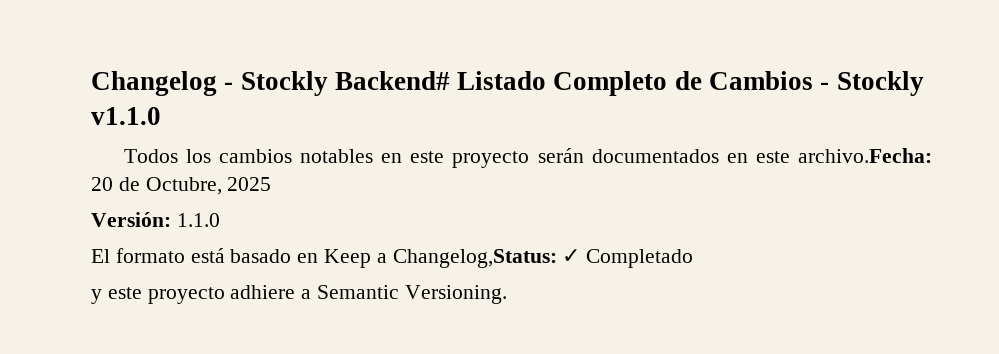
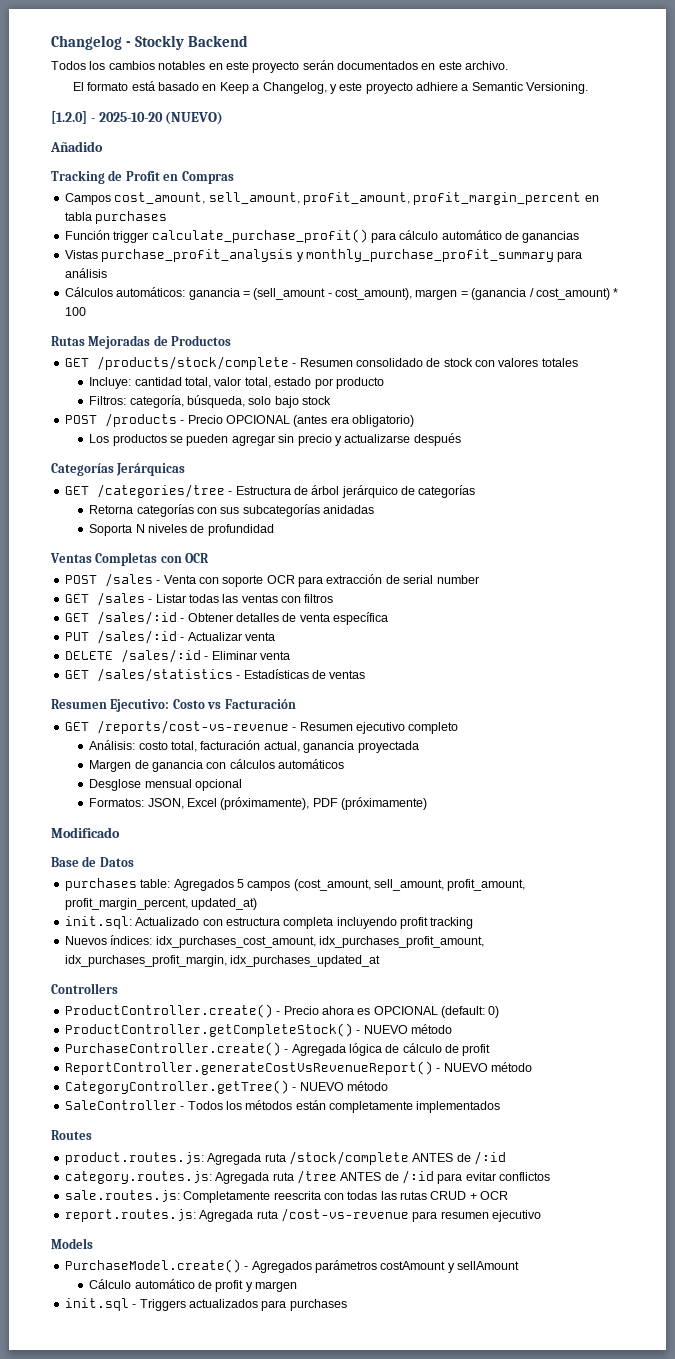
[334,71,924,96] [91,107,161,125] Backend# Listado Completo de Cambios - Stockly v1.1.0 -> [187,35,248,47] Backend
[797,148,932,163] [91,177,272,195] [91,212,220,227] archivo.Fecha: 20 de Octubre, 2025 // Versión: 1.1.0 -> [465,61,509,70] archivo.
[392,249,694,268] Changelog,Status: ✓ Completado // -> [262,82,327,94] Changelog,
(507, 294) none -> [51,111,224,125] [50,141,103,152] [51,170,234,184] [64,192,599,205] [64,211,168,224] [64,229,580,243] [64,249,583,262] [64,268,107,278] [64,287,619,300] [64,307,86,316] [51,335,232,349] [64,356,578,370] [89,377,384,389] [89,395,332,408] [64,413,414,427] [89,433,461,446] [51,463,186,476] [64,484,476,498] [89,504,375,517] [89,524,274,536] [50,552,210,566] [64,573,479,587] [64,592,334,606] [64,611,388,625] [64,630,275,644] [64,649,290,663] [64,668,366,682] [51,699,296,712] [64,720,459,734] [89,740,419,753] [89,759,345,772] [89,779,243,791] [89,797,428,810] [51,827,120,838] [51,856,134,867] [64,878,526,891] [64,898,258,910] [64,916,474,929] [64,935,484,948] [64,955,381,967] [51,983,118,994] [64,1004,500,1018] [64,1023,452,1037] [64,1042,491,1056] [64,1061,532,1075] [64,1080,388,1094] [64,1100,501,1113] [51,1130,92,1140] [64,1151,506,1165] [64,1170,551,1184] [64,1190,509,1203] [64,1208,541,1222] [51,1238,93,1249] [64,1259,519,1273] [89,1279,298,1292] [64,1298,347,1311] // [1.2.0] - 2025-10-20 (NUEVO) // Añadido // Tracking de Profit en Compras // Campos cost_amount, sell_amount, profit_amount, profit_margin_percent en tabla purchases // Función trigger calculate_purchase_profit() para cálculo automático de ganancias // Vistas purchase_profit_analysis y monthly_purchase_profit_summary para análisis // Cálculos automáticos: ganancia = (sell_amount - cost_amount), margen = (ganancia / cost_amount) * 100 // Rutas Mejoradas de Productos // GET /products/stock/complete - Resumen consolidado de stock con valores totales // Incluye: cantidad total, valor total, estado por producto // Filtros: categoría, búsqueda, solo bajo stock // POST /products - Precio OPCIONAL (antes era obligatorio) // Los productos se pueden agregar sin precio y actualizarse después // Categorías Jerárquicas // GET /categories/tree - Estructura de árbol jerárquico de categorías // Retorna categorías con sus subcategorías anidadas // Soporta N niveles de profundidad // Ventas Completas con OCR // POST /sales - Venta con soporte OCR para extracción de serial number // GET /sales - Listar todas las ventas con filtros // GET /sales/:id - Obtener detalles de venta específica // PUT /sales/:id - Actualizar venta // DELETE /sales/:id - Eliminar venta // GET /sales/statistics - Estadísticas de ventas // Resumen Ejecutivo: Costo vs Facturación // GET /reports/cost-vs-revenue - Resumen ejecutivo completo // Análisis: costo total, facturación actual, ganancia proyectada // Margen de ganancia con cálculos automáticos // Desglose mensual opcional // Formatos: JSON, Excel (próximamente), PDF (próximamente) // Modificado // Base de Datos // purchases table: Agregados 5 campos (cost_amount, sell_amount, profit_amount, profit_margin_percent, updated_at) // init.sql: Actualizado con estructura completa incluyendo profit tracking // Nuevos índices: idx_purchases_cost_amount, idx_purchases_profit_amount, idx_purchases_profit_margin, idx_purchases_updated_at // Controllers // ProductController.create() - Precio ahora es OPCIONAL (default: 0) // ProductController.getCompleteStock() - NUEVO método // PurchaseController.create() - Agregada lógica de cálculo de profit // ReportController.generateCostVsRevenueReport() - NUEVO método // CategoryController.getTree() - NUEVO método // SaleController - Todos los métodos están completamente implementados // Routes // product.routes.js: Agregada ruta /stock/complete ANTES de /:id // category.routes.js: Agregada ruta /tree ANTES de /:id para evitar conflictos // sale.routes.js: Completamente reescrita con todas las rutas CRUD + OCR // report.routes.js: Agregada ruta /cost-vs-revenue para resumen ejecutivo // Models // PurchaseModel.create() - Agregados parámetros costAmount y sellAmount // Cálculo automático de profit y margen // init.sql - Triggers actualizados para purchases

